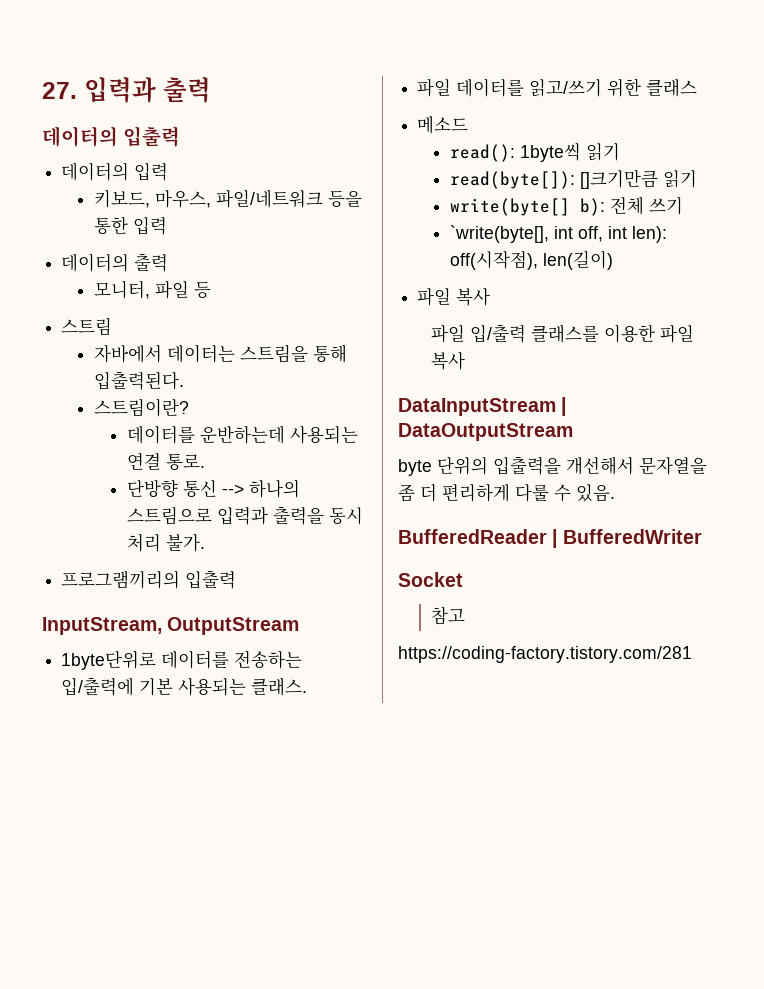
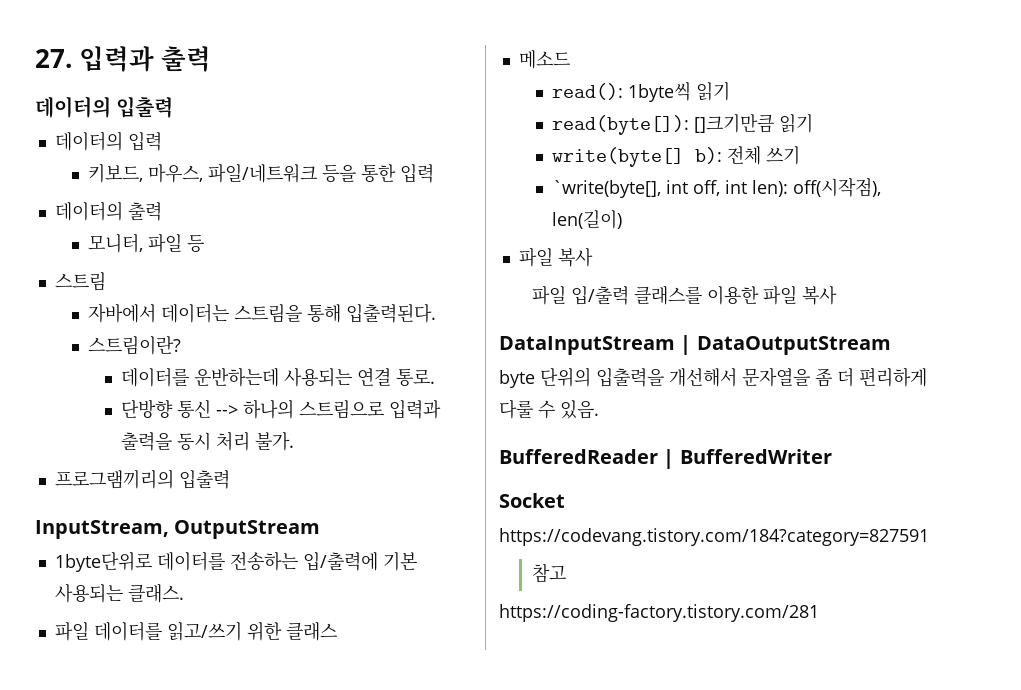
(463, 579) none -> [499,528,929,546] // https://codevang.tistory.com/184?category=827591

